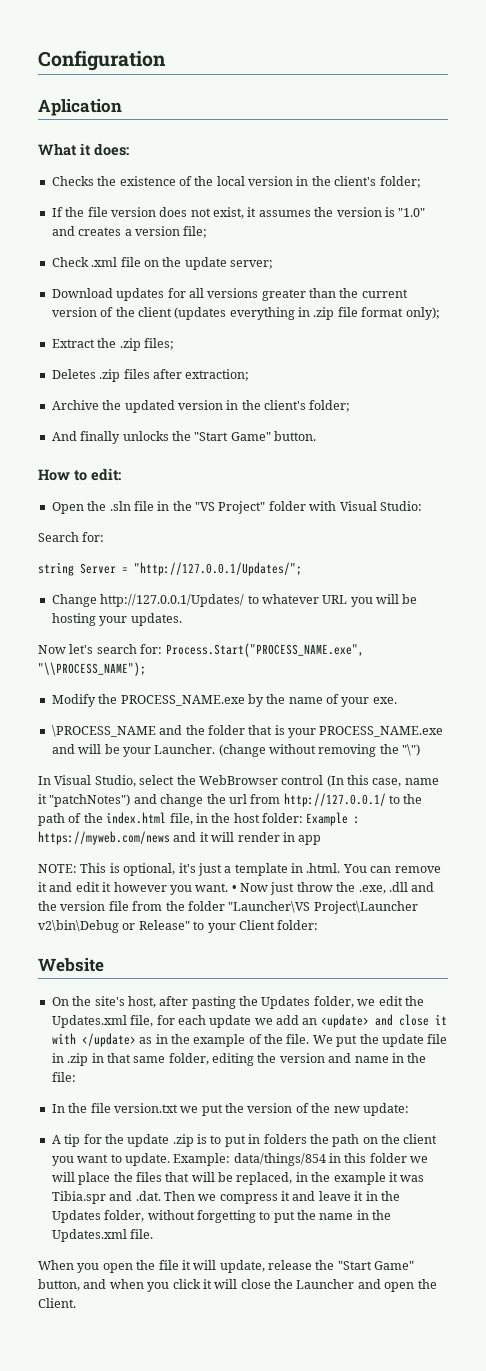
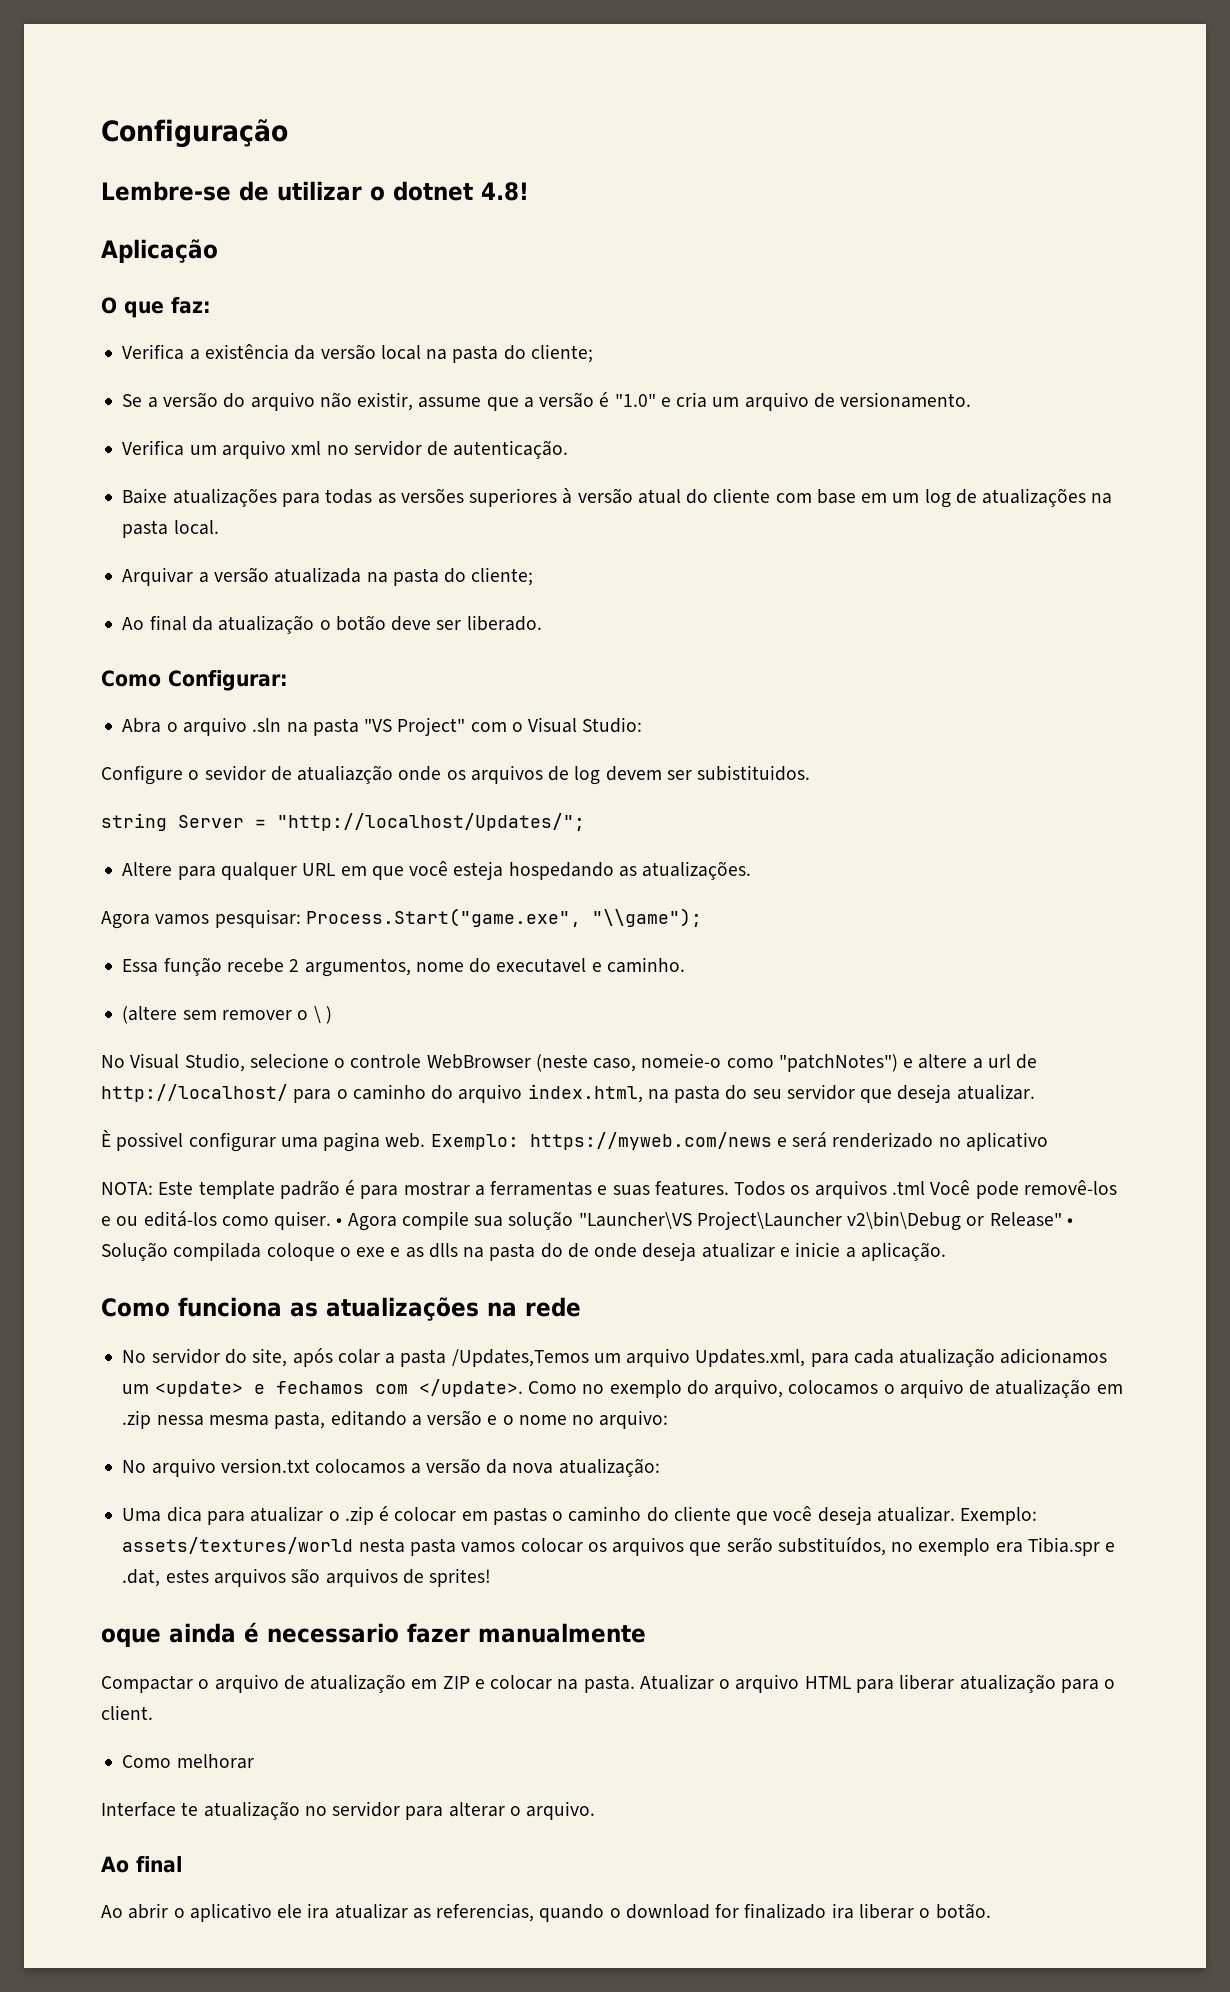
[38,50,166,71] [38,99,122,116] [38,143,129,156] [51,176,421,188] [51,207,426,219] [51,226,208,238] [51,257,273,270] [51,288,408,301] [51,307,440,320] [51,338,174,351] [51,369,250,382] [51,400,351,413] [51,431,316,444] [38,468,121,481] [51,501,422,514] [38,532,105,542] [38,562,302,576] [51,594,418,607] [51,613,182,626] [38,643,364,657] [38,662,146,676] [51,694,397,707] [51,725,444,738] [51,744,421,757] [38,775,439,787] [38,793,423,807] [38,812,361,826] [38,831,322,845] [38,863,441,876] [38,882,435,895] [38,901,225,911] Configuration // Aplication // What it does: // Checks the existence of the local version in the client's folder; // If the file version does not exist, it assumes the version is "1.0" and creates a version file; // Check .xml file on the update server; // Download updates for all versions greater than the current version of the client (updates everything in .zip file format only); // Extract the .zip files; // Deletes .zip files after extraction; // Archive the updated version in the client's folder; // And finally unlocks the "Start Game" button. // How to edit: // Open the .sln file in the "VS Project" folder with Visual Studio: // Search for: // string Server = "http://127.0.0.1/Updates/"; // Change http://127.0.0.1/Updates/ to whatever URL you will be hosting your updates. // Now let's search for: Process.Start("PROCESS_NAME.exe", "\\PROCESS_NAME"); // Modify the PROCESS_NAME.exe by the name of your exe. // \PROCESS_NAME and the folder that is your PROCESS_NAME.exe and will be your Launcher. (change without removing the "\") // In Visual Studio, select the WebBrowser control (In this case, name it "patchNotes") and change the url from http://127.0.0.1/ to the path of the index.html file, in the host folder: Example : https://myweb.com/news and it will render in app // NOTE: This is optional, it's just a template in .html. You can remove it and edit it however you want. • Now just throw the .exe, .dll and the version file from the folder -> [101,119,288,148] [101,181,529,201] [101,239,218,263] [101,297,211,318] [122,344,593,363] [122,392,972,411] [122,440,569,459] [122,488,1113,508] [122,520,219,538] [122,567,534,586] [122,615,542,634] [101,670,288,691] [122,717,643,736] [101,765,811,785] [101,813,585,831] [122,861,752,880] [101,908,702,929] [122,957,685,977] [122,1006,332,1024] [101,1053,1038,1072] [101,1084,1035,1103] [101,1130,1048,1152] [101,1180,1117,1199] [101,1211,574,1231] Configuração // Lembre-se de utilizar o dotnet 4.8! // Aplicação // O que faz: // Verifica a existência da versão local na pasta do cliente; // Se a versão do arquivo não existir, assume que a versão é "1.0" e cria um arquivo de versionamento. // Verifica um arquivo xml no servidor de autenticação. // Baixe atualizações para todas as versões superiores à versão atual do cliente com base em um log de atualizações na pasta local. // Arquivar a versão atualizada na pasta do cliente; // Ao final da atualização o botão deve ser liberado. // Como Configurar: // Abra o arquivo .sln na pasta "VS Project" com o Visual Studio: // Configure o sevidor de atualiazção onde os arquivos de log devem ser subistituidos. // string Server = "http://localhost/Updates/"; // Altere para qualquer URL em que você esteja hospedando as atualizações. // Agora vamos pesquisar: Process.Start("game.exe", "\\game"); // Essa função recebe 2 argumentos, nome do executavel e caminho. // (altere sem remover o \ ) // No Visual Studio, selecione o controle WebBrowser (neste caso, nomeie-o como "patchNotes") e altere a url de http://localhost/ para o caminho do arquivo index.html, na pasta do seu servidor que deseja atualizar. // È possivel configurar uma pagina web. Exemplo: https://myweb.com/news e será renderizado no aplicativo // NOTA: Este template padrão é para mostrar a ferramentas e suas features. Todos os arquivos .tml Você pode removê-los e ou editá-los como quiser. • Agora compile sua solução
[193,920,319,933] [38,958,104,972] [51,996,424,1009] [51,1014,447,1028] [51,1033,448,1047] [51,1053,427,1066] [51,1072,76,1082] [51,1103,409,1116] [51,1134,438,1147] [51,1153,429,1166] [51,1172,425,1185] [51,1191,400,1204] [51,1210,392,1223] [51,1229,154,1242] [38,1260,415,1273] [38,1279,437,1292] [38,1298,76,1308] to your Client folder: // Website // On the site's host, after pasting the Updates folder, we edit the Updates.xml file, for each update we add an <update> and close it with </update> as in the example of the file. We put the update file in .zip in that same folder, editing the version and name in the file: // In the file version.txt we put the version of the new update: // A tip for the update .zip is to put in folders the path on the client you want to update. Example: data/things/854 in this folder we will place the files that will be replaced, in the example it was Tibia.spr and .dat. Then we compress it and leave it in the Updates folder, without forgetting to put the name in the Updates.xml file. // When you open the file it will update, release the "Start Game" button, and when you click it will close the Launcher and open the Client. -> [1066,1218,1073,1226] [101,1242,946,1261] [101,1297,581,1321] [122,1348,1108,1367] [122,1379,1123,1398] [122,1410,669,1429] [122,1458,660,1477] [122,1506,1038,1525] [122,1537,1116,1556] [122,1568,492,1587] [101,1622,646,1647] [101,1674,1116,1693] [101,1705,153,1720] [122,1754,254,1769] [101,1801,596,1820] [101,1856,182,1873] [101,1903,991,1922] • Solução compilada coloque o exe e as dlls na pasta do de onde deseja atualizar e inicie a aplicação. // Como funciona as atualizações na rede // No servidor do site, após colar a pasta /Updates,Temos um arquivo Updates.xml, para cada atualização adicionamos um <update> e fechamos com </update>. Como no exemplo do arquivo, colocamos o arquivo de atualização em .zip nessa mesma pasta, editando a versão e o nome no arquivo: // No arquivo version.txt colocamos a versão da nova atualização: // Uma dica para atualizar o .zip é colocar em pastas o caminho do cliente que você deseja atualizar. Exemplo: assets/textures/world nesta pasta vamos colocar os arquivos que serão substituídos, no exemplo era Tibia.spr e .dat, estes arquivos são arquivos de sprites! // oque ainda é necessario fazer manualmente // Compactar o arquivo de atualização em ZIP e colocar na pasta. Atualizar o arquivo HTML para liberar atualização para o client. // Como melhorar // Interface te atualização no servidor para alterar o arquivo. // Ao final // Ao abrir o aplicativo ele ira atualizar as referencias, quando o download for finalizado ira liberar o botão.

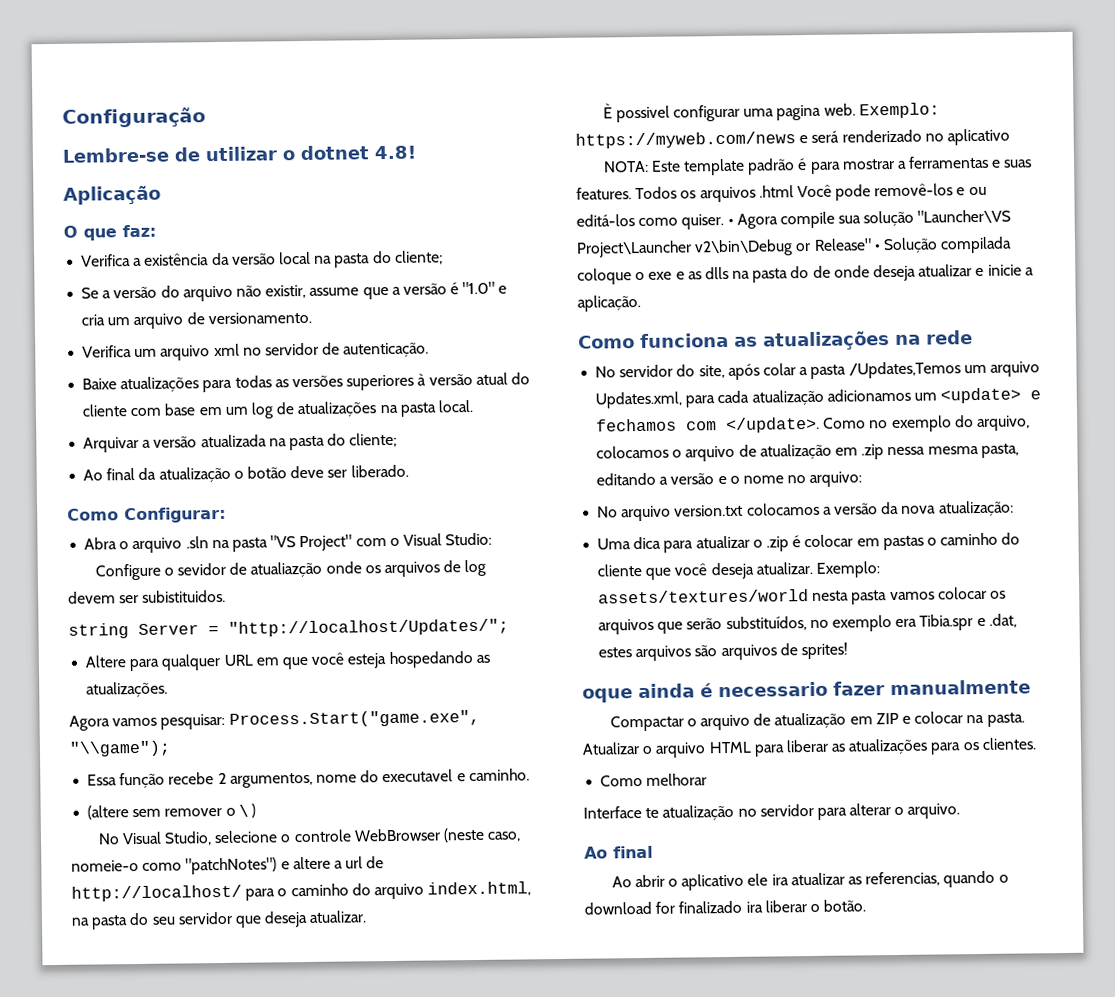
[891,1181,925,1195] .tml -> [758,185,794,198] .html
[959,1674,1116,1693] [101,1705,153,1720] atualização para o client. -> [831,737,1037,755] as atualizações para os clientes.

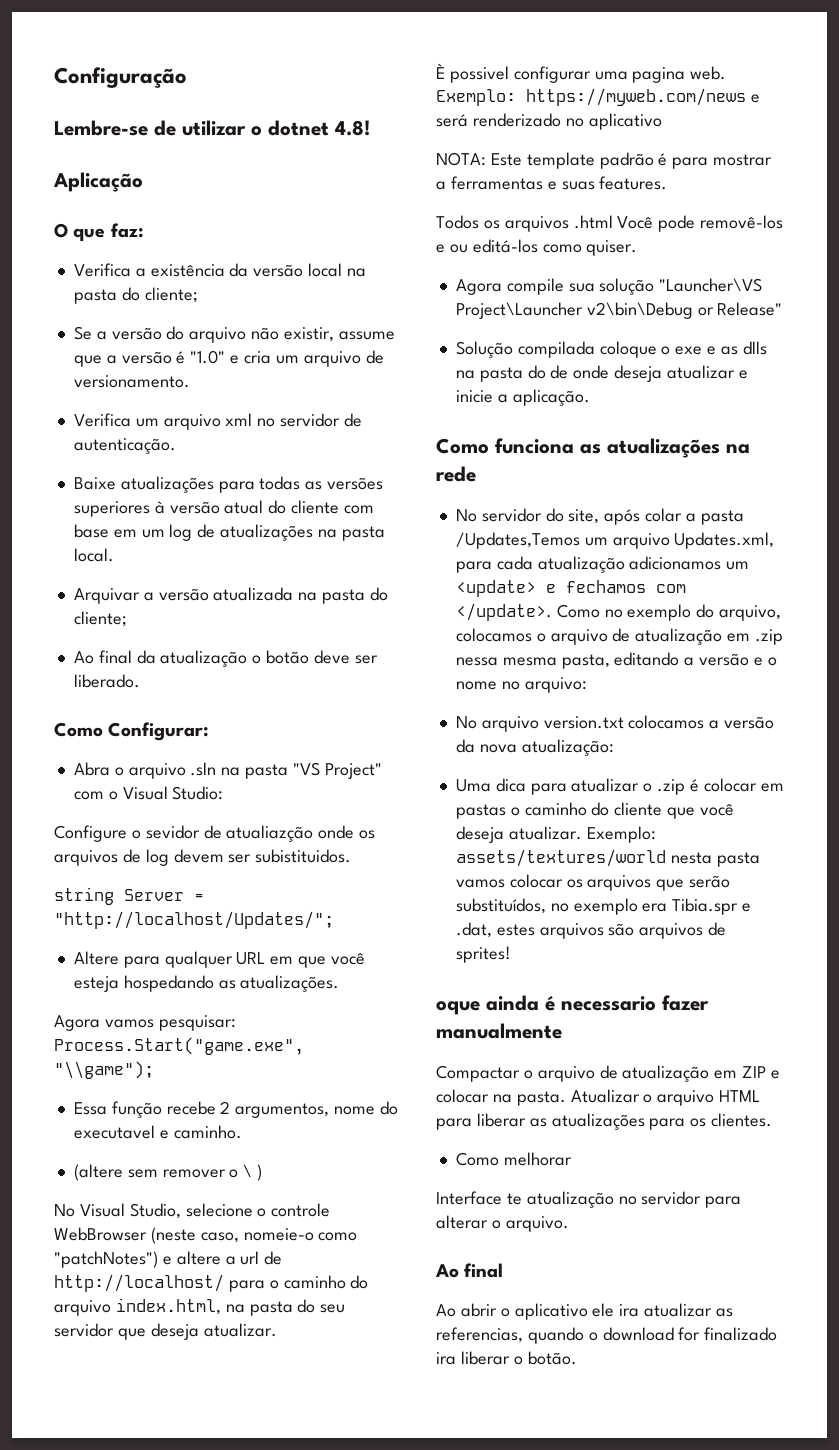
(632, 193) none -> (668, 183) //
[727,218,734,225] • -> (638, 248) //
[874,244,881,251] • -> (783, 309) //

